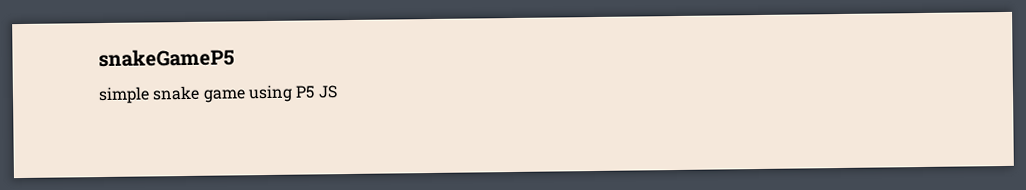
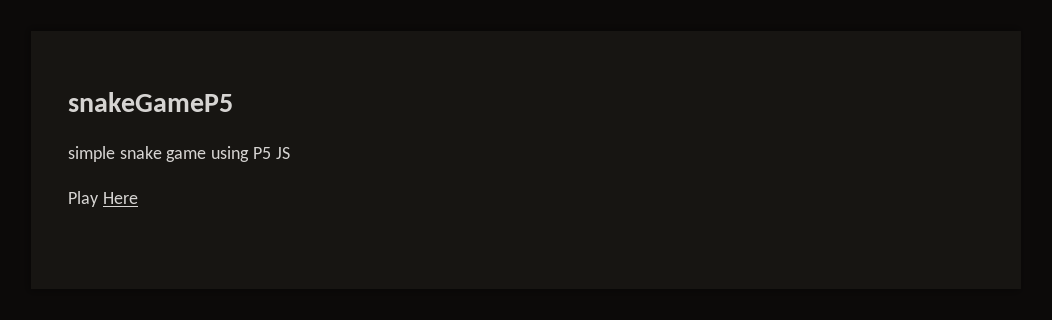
(338, 92) none -> [68,191,138,207] // Play Here

